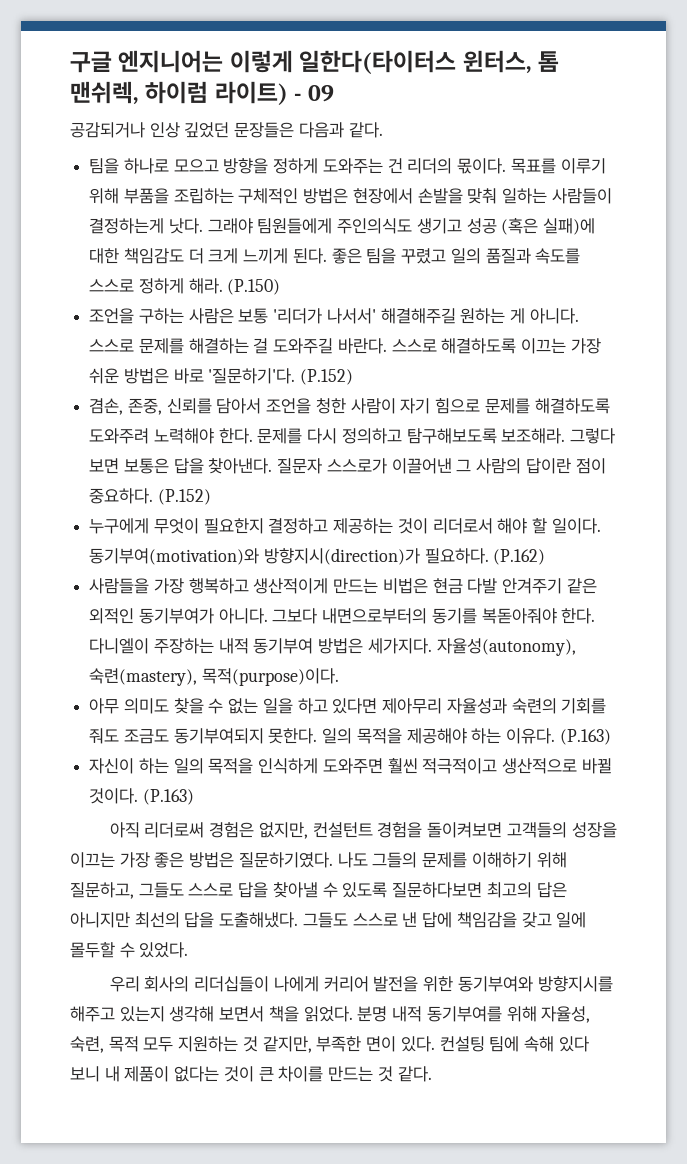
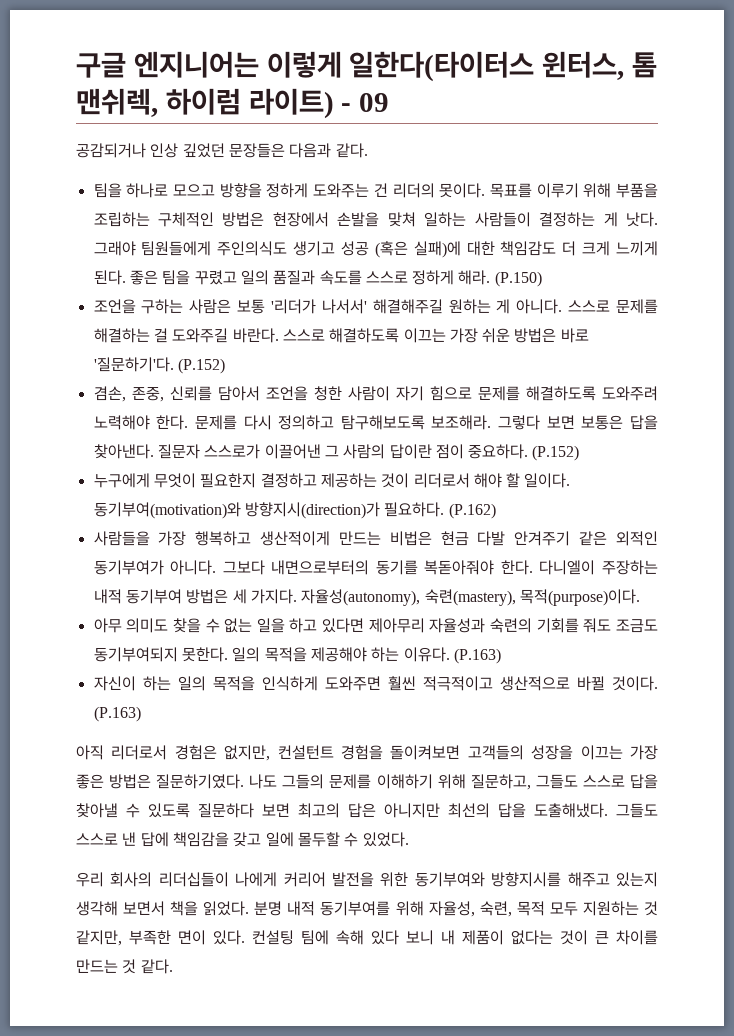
[457,158,507,174] 몫이다. -> [439,183,486,198] 못이다.
[467,188,498,204] 맞춰 -> [387,212,416,227] 맞쳐
[89,218,165,234] 결정하는게 -> [539,212,618,227] 결정하는 게
[367,638,432,654] 세가지다. -> [232,589,297,604] 세 가지다.
[144,822,205,838] 리더로써 -> [111,745,168,760] 리더로서
[392,882,483,898] 질문하다보면 -> [198,803,290,818] 질문하다 보면

